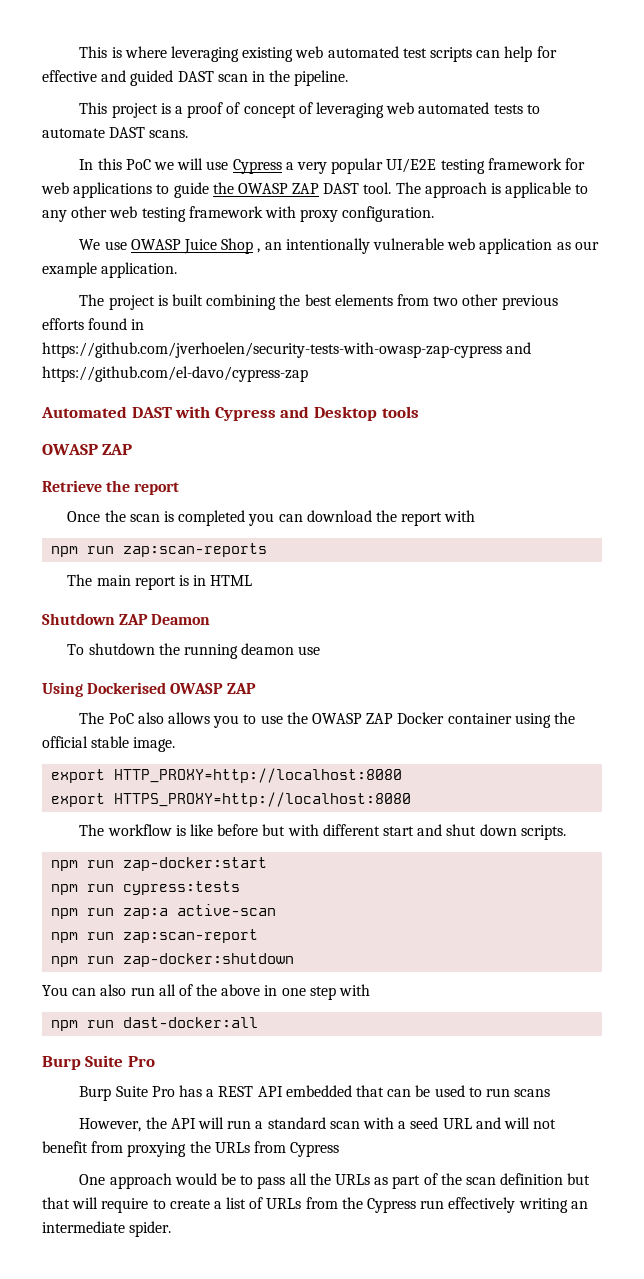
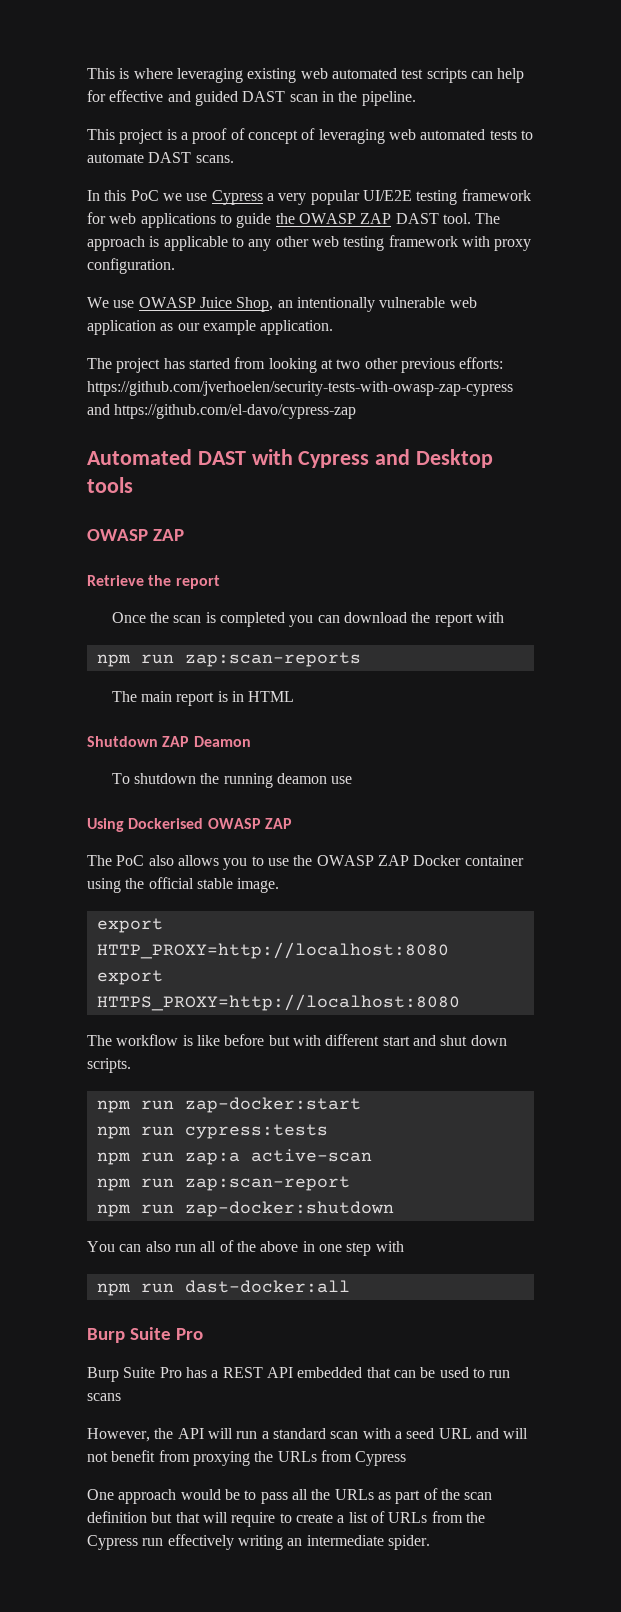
[177,158,204,170] will -> (182, 197) none
[221,238,261,254] Shop , -> [236,297,274,312] Shop,
[157,294,558,310] [42,318,145,330] is built combining the best elements from two other previous efforts found in -> [163,357,504,373] has started from looking at two other previous efforts:

